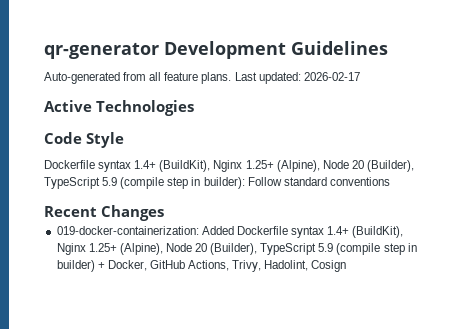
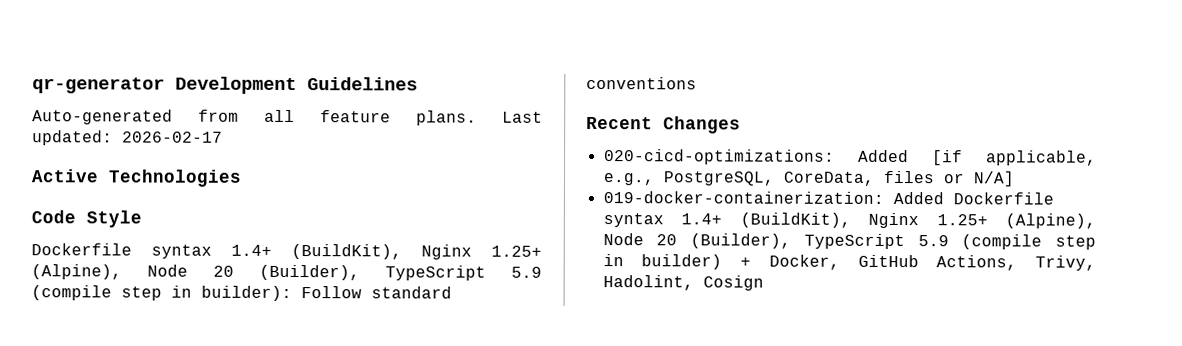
(165, 213) none -> [603,149,1097,166] [602,170,1015,187] // 020-cicd-optimizations: Added [if applicable, e.g., PostgreSQL, CoreData, files or N/A]

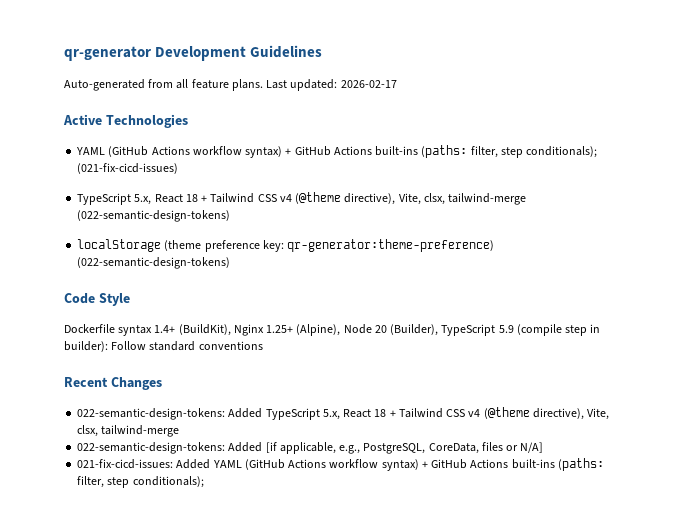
(242, 178) none -> [76,145,598,158] [77,163,179,174] [77,192,527,205] [77,210,231,222] [77,239,495,252] [77,257,231,269] // YAML (GitHub Actions workflow syntax) + GitHub Actions built-ins (paths: filter, step conditionals); (021-fix-cicd-issues) // TypeScript 5.x, React 18 + Tailwind CSS v4 (@theme directive), Vite, clsx, tailwind-merge (022-semantic-design-tokens) // localStorage (theme preference key: qr-generator:theme-preference) (022-semantic-design-tokens)
[603,149,835,165] 020-cicd-optimizations: -> [77,407,610,420] [77,425,180,437] [77,442,226,454] 022-semantic-design-tokens: Added TypeScript 5.x, React 18 + Tailwind CSS v4 (@theme directive), Vite, clsx, tailwind-merge // 022-semantic-design-tokens:
[602,191,1054,205] [602,212,1096,229] [602,233,1096,250] [602,254,1096,271] [602,275,764,291] 019-docker-containerization: Added Dockerfile syntax 1.4+ (BuildKit), Nginx 1.25+ (Alpine), Node 20 (Builder), TypeScript 5.9 (compile step in builder) + Docker, GitHub Actions, Trivy, Hadolint, Cosign -> [77,458,604,471] [77,476,204,488] 021-fix-cicd-issues: Added YAML (GitHub Actions workflow syntax) + GitHub Actions built-ins (paths: filter, step conditionals);

